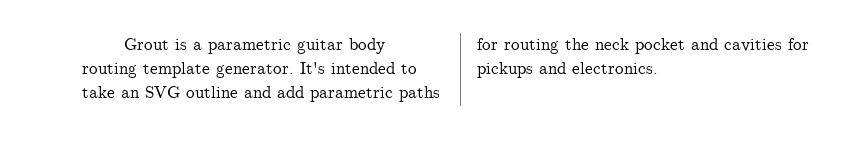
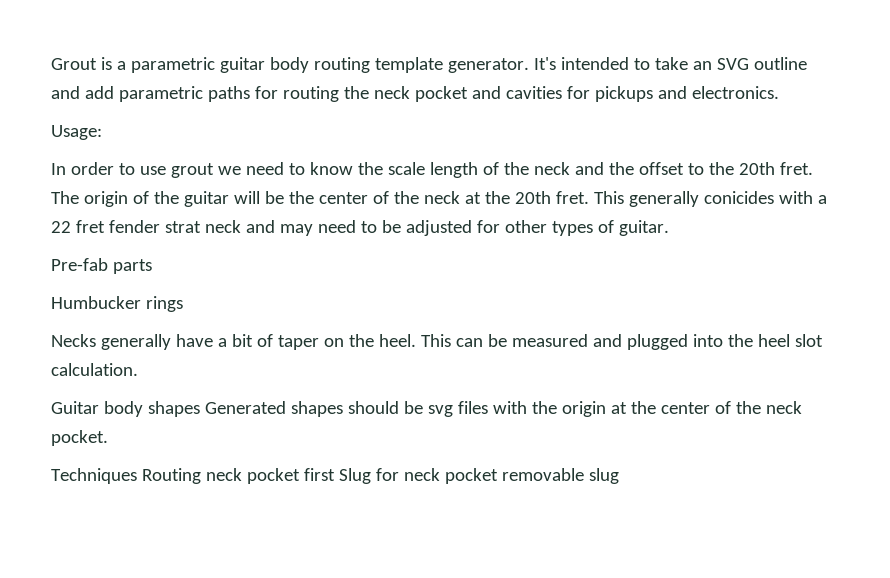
(658, 68) none -> [51,125,102,140] [51,162,813,178] [51,191,827,207] [51,220,669,236] [51,258,152,274] [51,296,183,312] [51,334,823,350] [51,363,138,376] [51,401,802,417] [51,430,108,446] [51,468,619,484] // Usage: // In order to use grout we need to know the scale length of the neck and the offset to the 20th fret. The origin of the guitar will be the center of the neck at the 20th fret. This generally conicides with a 22 fret fender strat neck and may need to be adjusted for other types of guitar. // Pre-fab parts // Humbucker rings // Necks generally have a bit of taper on the heel. This can be measured and plugged into the heel slot calculation. // Guitar body shapes Generated shapes should be svg files with the origin at the center of the neck pocket. // Techniques Routing neck pocket first Slug for neck pocket removable slug

